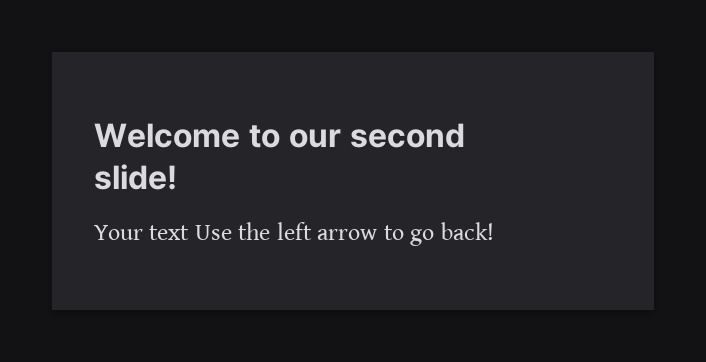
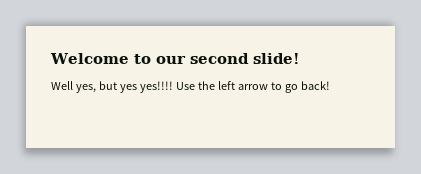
[94,225,190,240] Your text -> [51,81,173,93] Well yes, but yes yes!!!!

